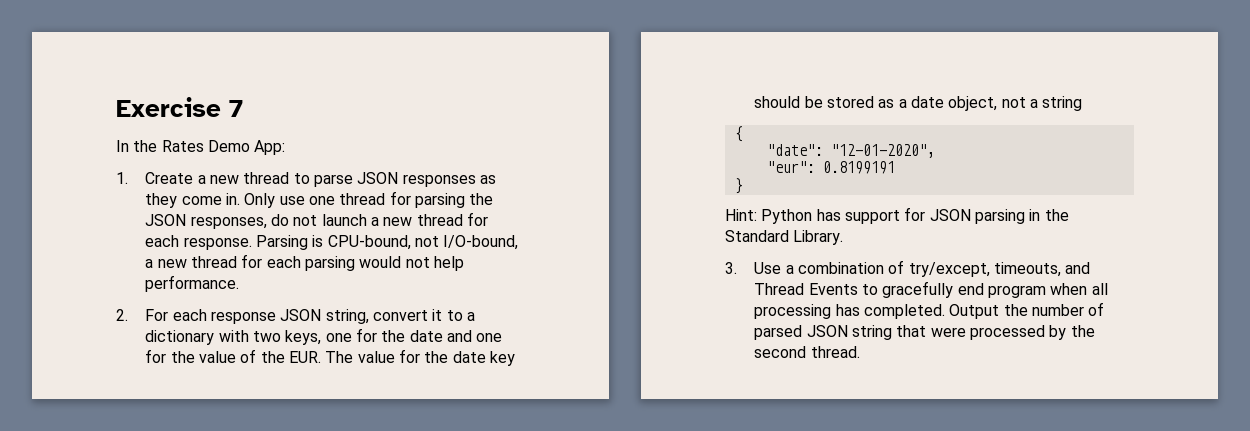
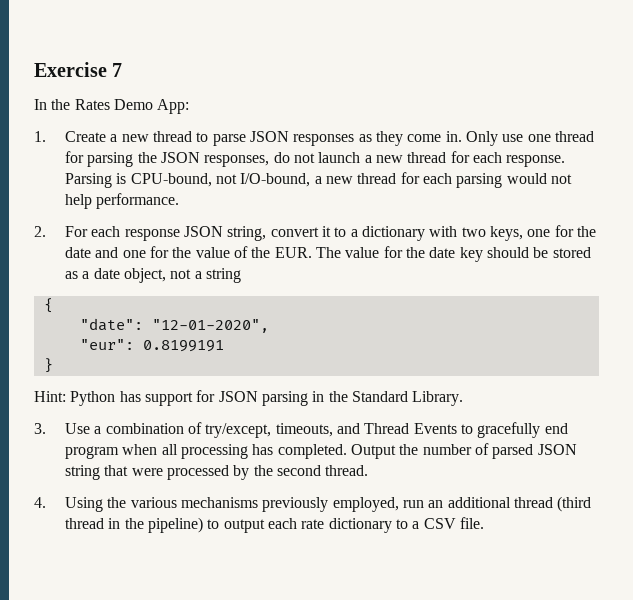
(860, 352) none -> [34,496,592,512] [65,517,484,533] // 4. Using the various mechanisms previously employed, run an additional thread (third thread in the pipeline) to output each rate dictionary to a CSV file.

